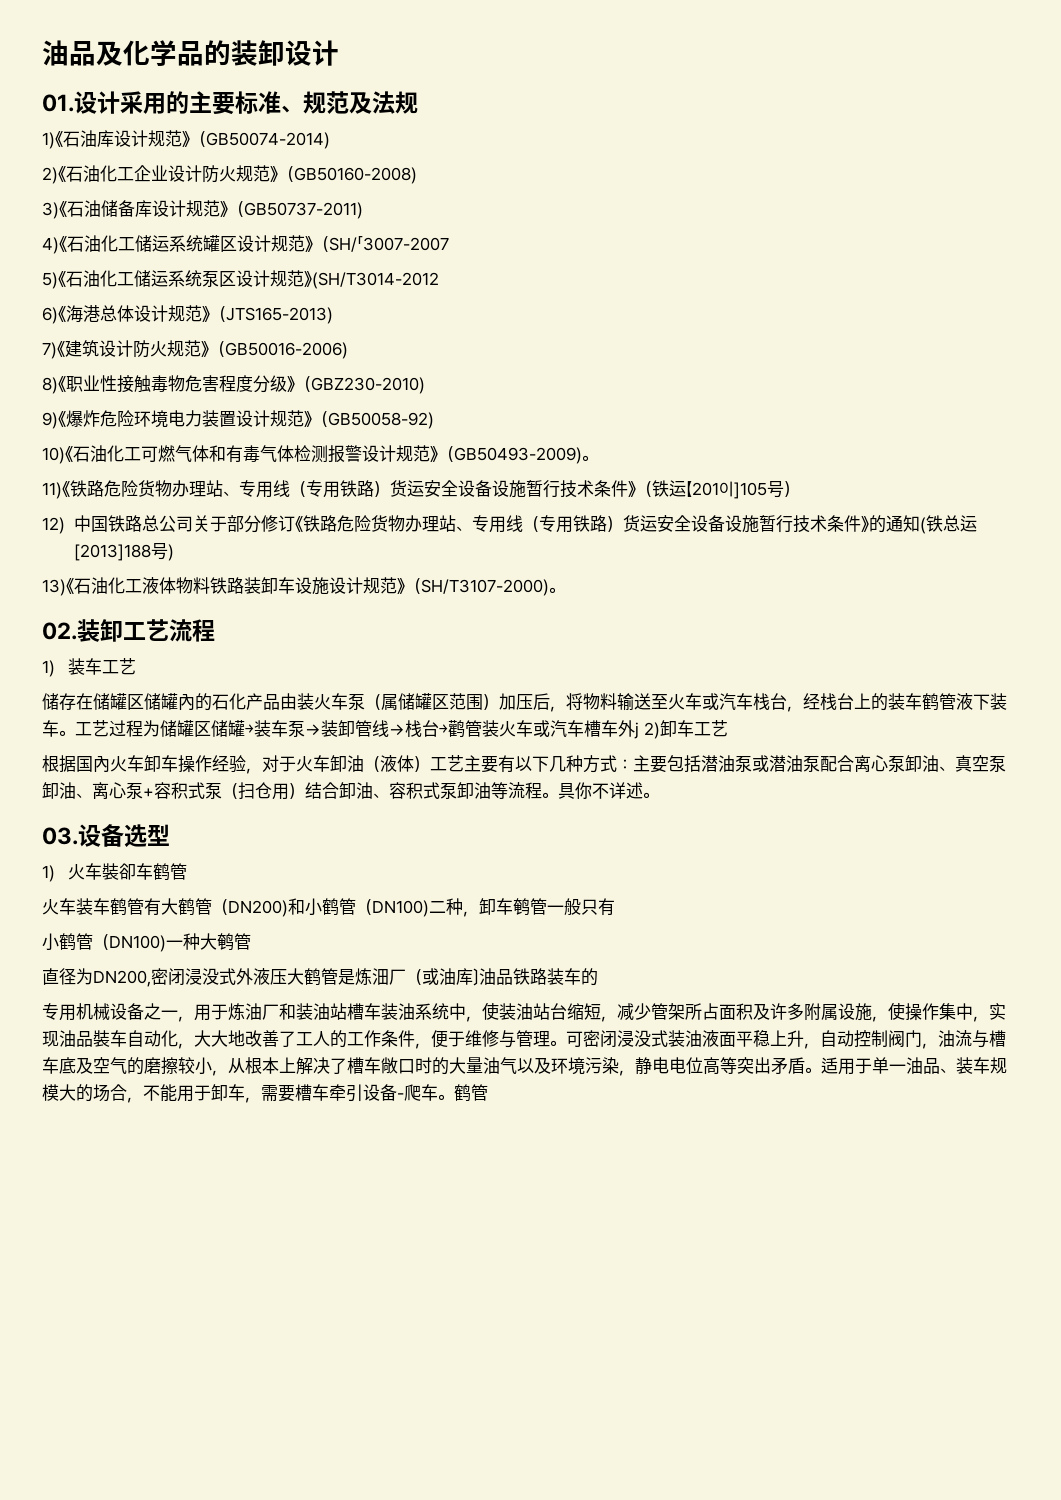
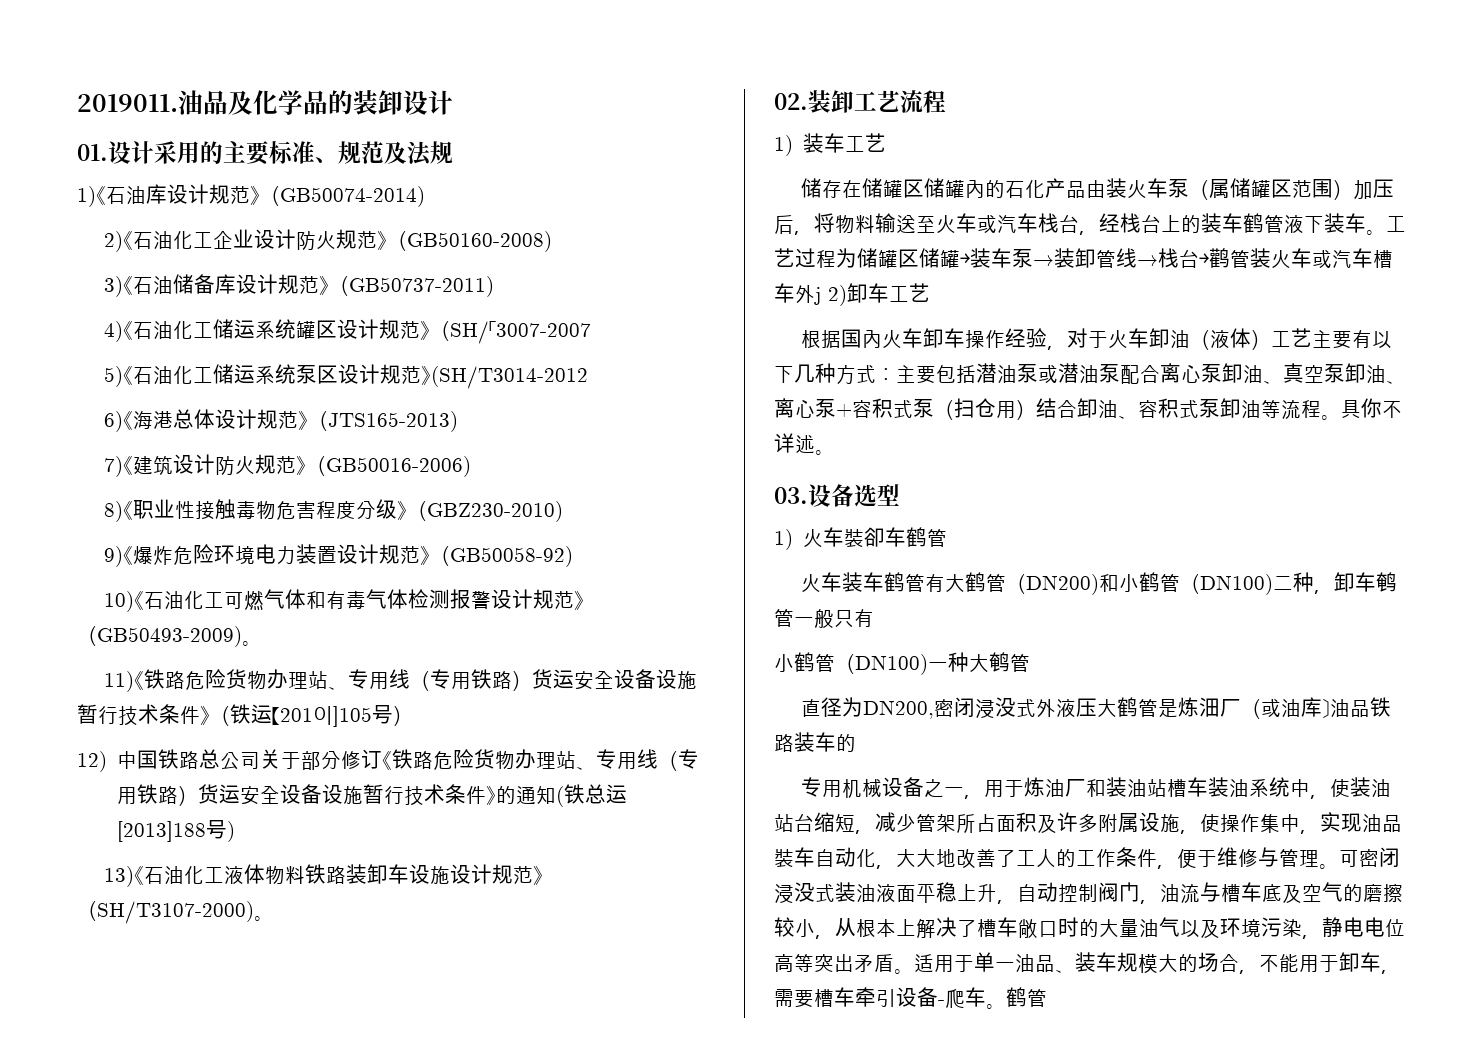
(42, 53) none -> [77,94,178,112] 2019011.

